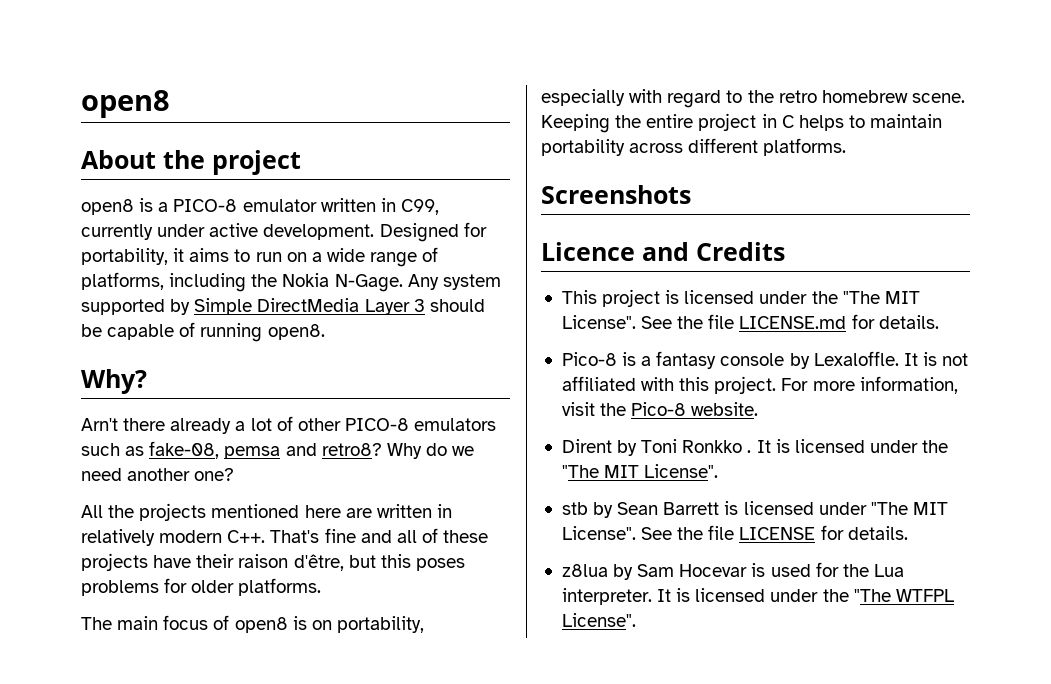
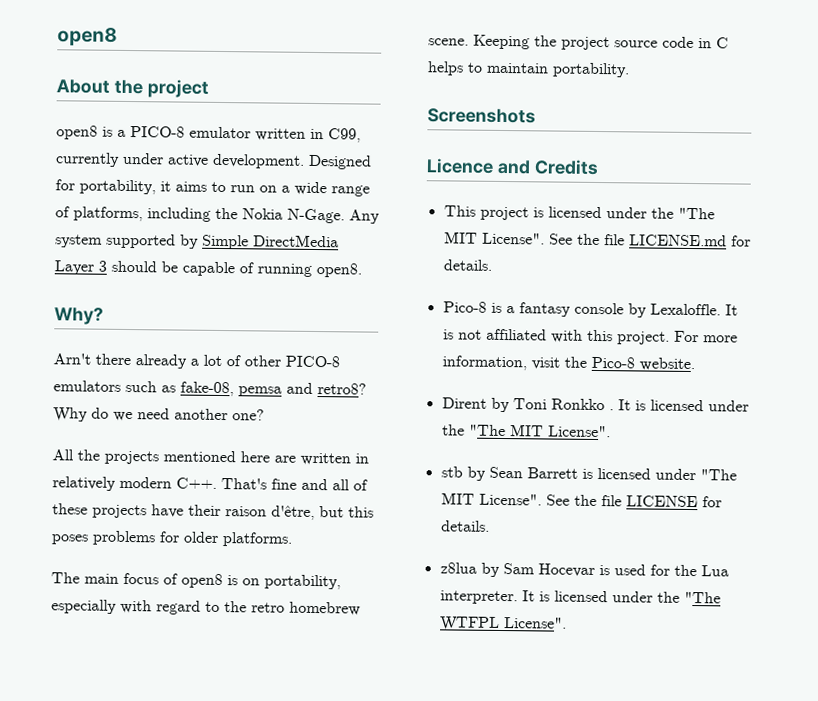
[646,113,757,131] entire project -> [561,36,694,51] project source code
[541,138,847,156] portability across different platforms. -> [552,62,630,78] portability.

